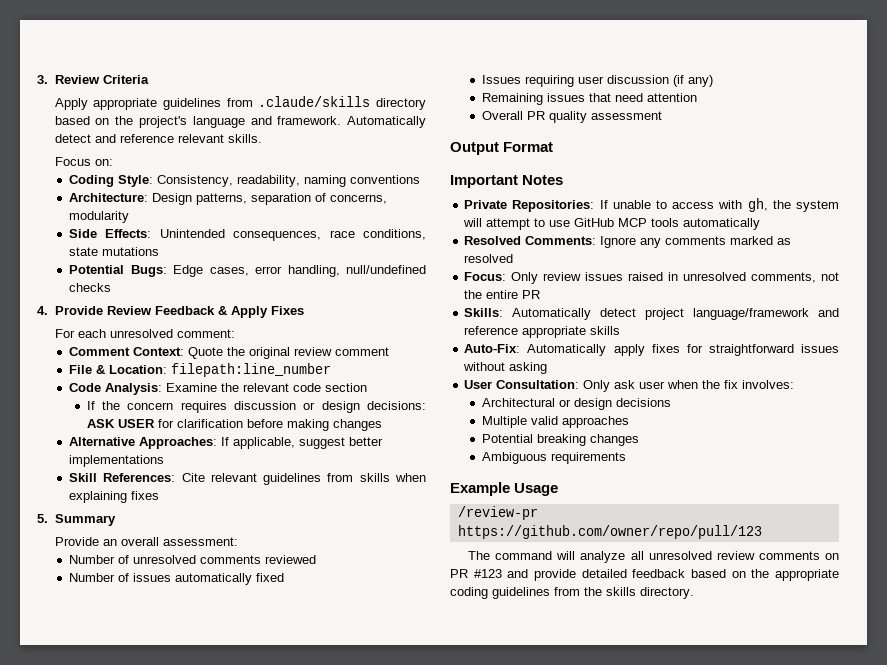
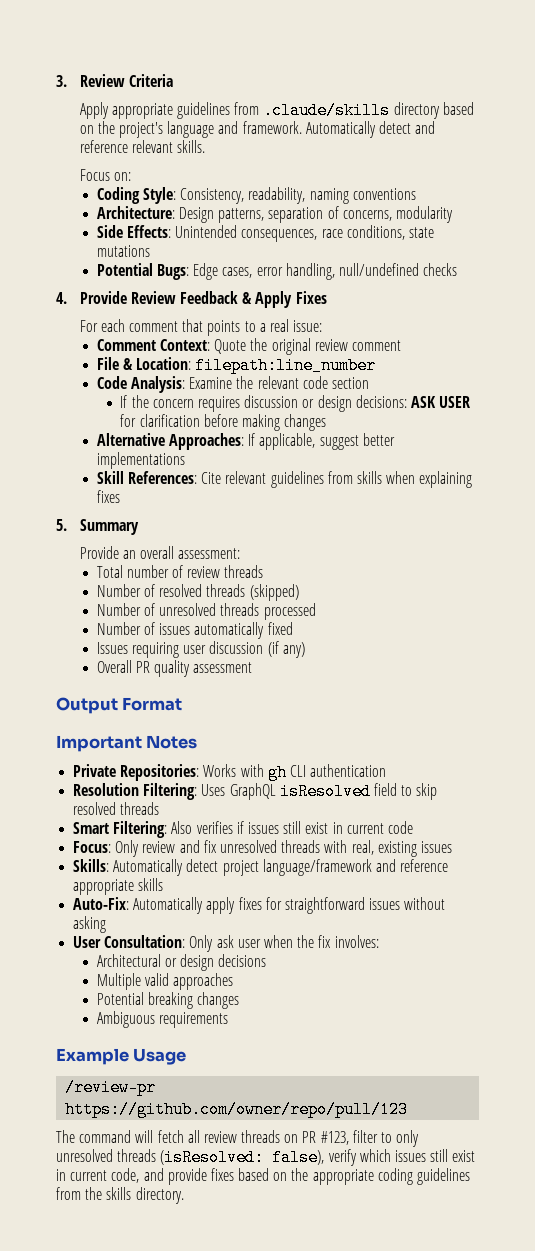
[109,329,235,338] unresolved comment: -> [129,319,323,336] comment that points to a real issue:
(238, 541) none -> [96,565,264,578] [96,584,299,601] // Total number of review threads // Number of resolved threads (skipped)
[200,555,317,564] comments reviewed -> [220,603,316,620] threads processed
[482,93,698,105] // Remaining issues that need attention -> (305, 650) none
[599,198,839,212] [463,218,761,230] [464,236,792,248] [464,254,514,263] [464,272,839,284] [464,290,541,299] If unable to access with gh, the system will attempt to use GitHub MCP tools automatically // Resolved Comments: Ignore any comments marked as resolved // Focus: Only review issues raised in unresolved comments, not the entire PR -> [203,764,387,781] [73,783,438,800] [73,802,160,815] [73,821,413,838] [73,840,452,857] Works with gh CLI authentication // Resolution Filtering: Uses GraphQL isResolved field to skip resolved threads // Smart Filtering: Also verifies if issues still exist in current code // Focus: Only review and fix unresolved threads with real, existing issues
[580,551,839,563] [450,569,686,581] analyze all unresolved review comments on PR #123 and provide detailed feedback -> [157,1130,420,1147] [56,1149,476,1166] [56,1168,234,1185] fetch all review threads on PR #123, filter to only unresolved threads (isResolved: false), verify which issues still exist in current code, and provide fixes

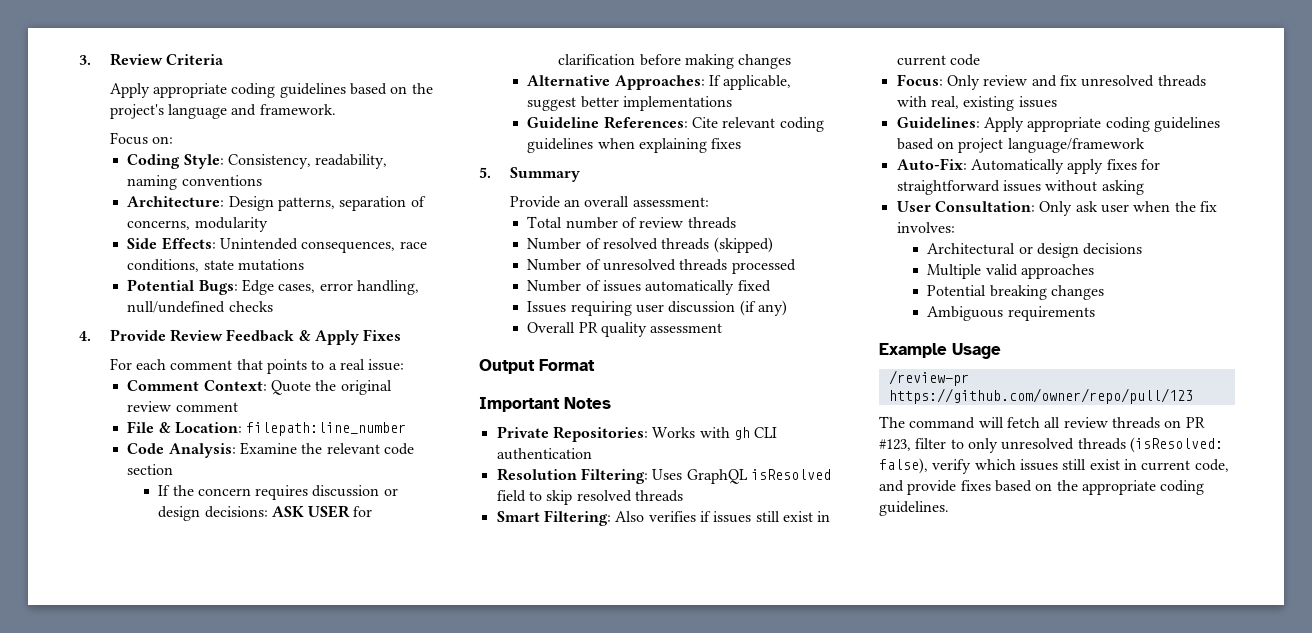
[177,102,440,119] guidelines from .claude/skills directory -> [231,83,346,98] coding guidelines
[305,121,436,138] [79,140,206,153] Automatically detect and reference relevant skills. -> (336, 109) none
[96,471,124,484] Skill -> [527,117,600,128] Guideline
[270,471,382,488] guidelines from skills -> [779,117,824,132] [527,138,594,153] coding guidelines
[73,859,449,876] [73,878,164,895] Skills: Automatically detect project language/framework and reference appropriate skills -> [896,117,1220,132] [896,138,1145,153] Guidelines: Apply appropriate coding guidelines based on project language/framework
[417,1168,471,1185] [56,1187,184,1204] guidelines from the skills directory. -> [879,501,949,516] guidelines.

